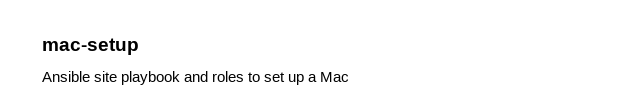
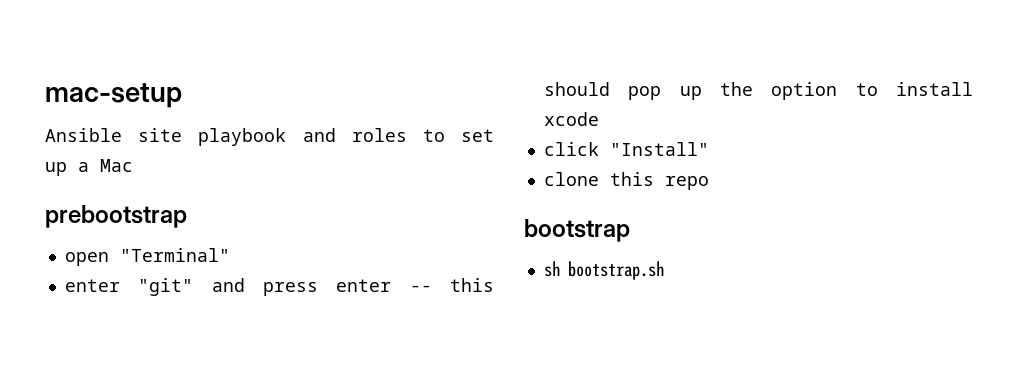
(350, 77) none -> [45,205,187,228] [64,248,230,266] [64,278,494,296] [543,82,973,100] [543,112,599,126] [543,142,709,156] [543,172,709,190] [524,219,630,242] [543,261,664,280] // prebootstrap // open "Terminal" // enter "git" and press enter -- this should pop up the option to install xcode // click "Install" // clone this repo // bootstrap // sh bootstrap.sh

